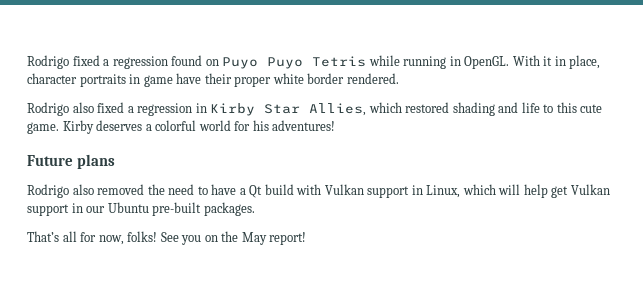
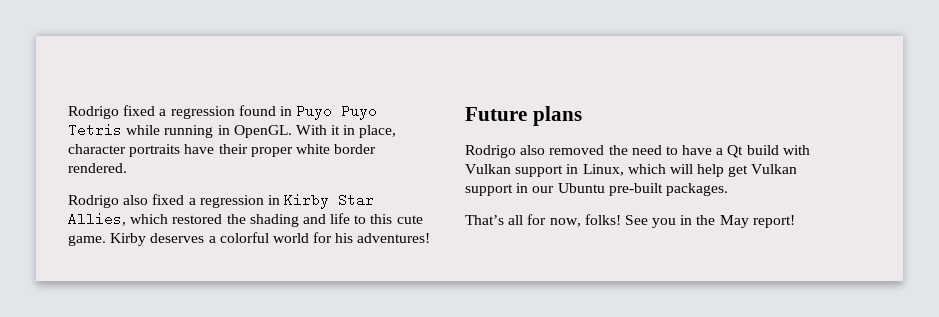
[205,59,219,66] on -> [279,106,292,116] in
[129,74,173,87] in game -> (181, 150) none
(450, 107) none -> [226,214,246,224] the
[204,235,218,242] on -> [680,215,693,225] in

